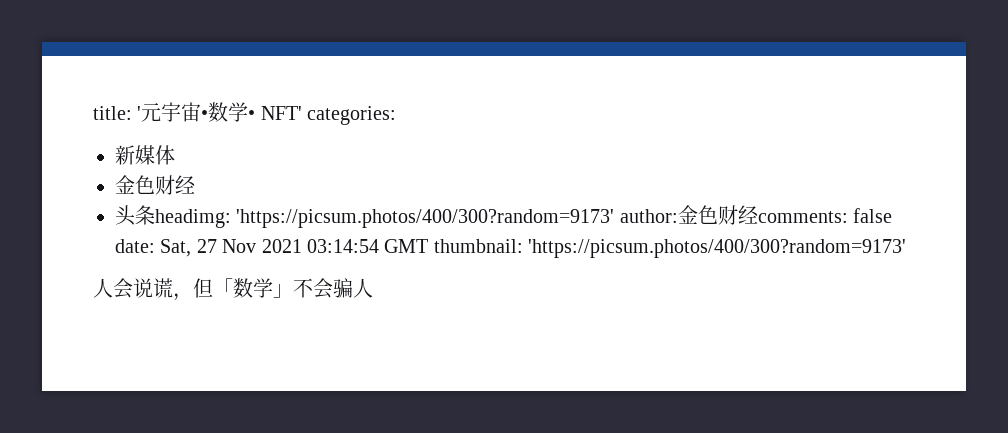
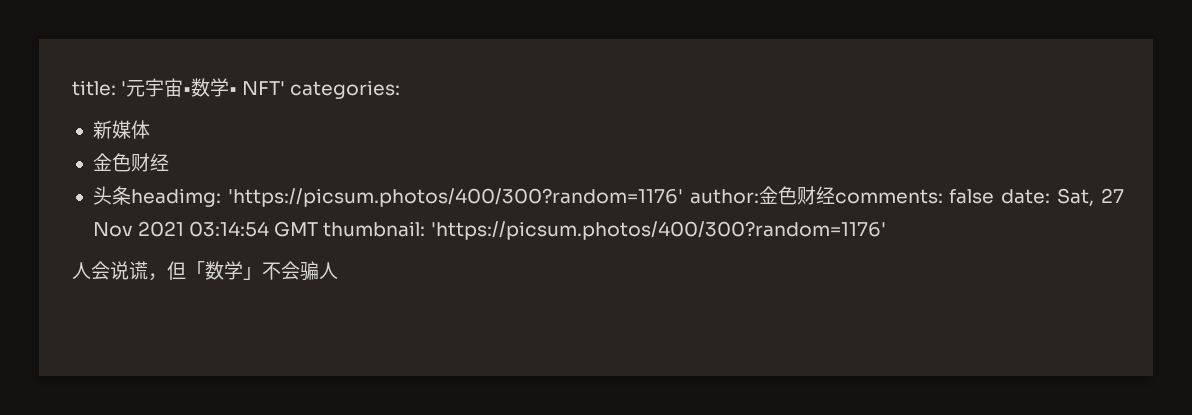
[236,209,615,228] 'https://picsum.photos/400/300?random=9173' -> [227,188,683,207] 'https://picsum.photos/400/300?random=1176'
[528,239,907,258] 'https://picsum.photos/400/300?random=9173' -> [430,221,886,240] 'https://picsum.photos/400/300?random=1176'

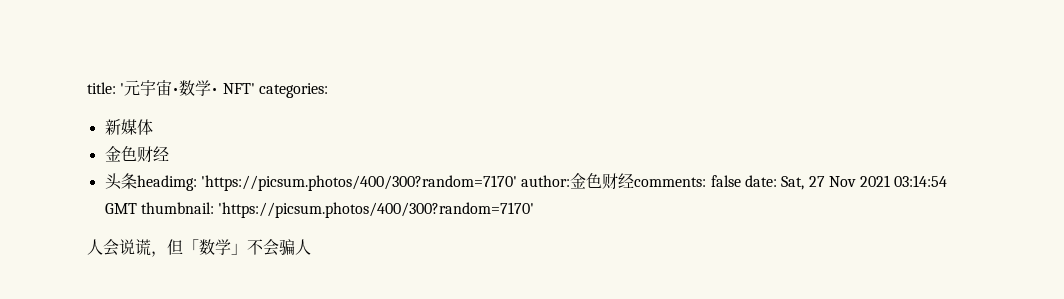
[227,188,683,207] 'https://picsum.photos/400/300?random=1176' -> [200,175,517,191] 'https://picsum.photos/400/300?random=7170'
[430,221,886,240] 'https://picsum.photos/400/300?random=1176' -> [218,202,535,218] 'https://picsum.photos/400/300?random=7170'

